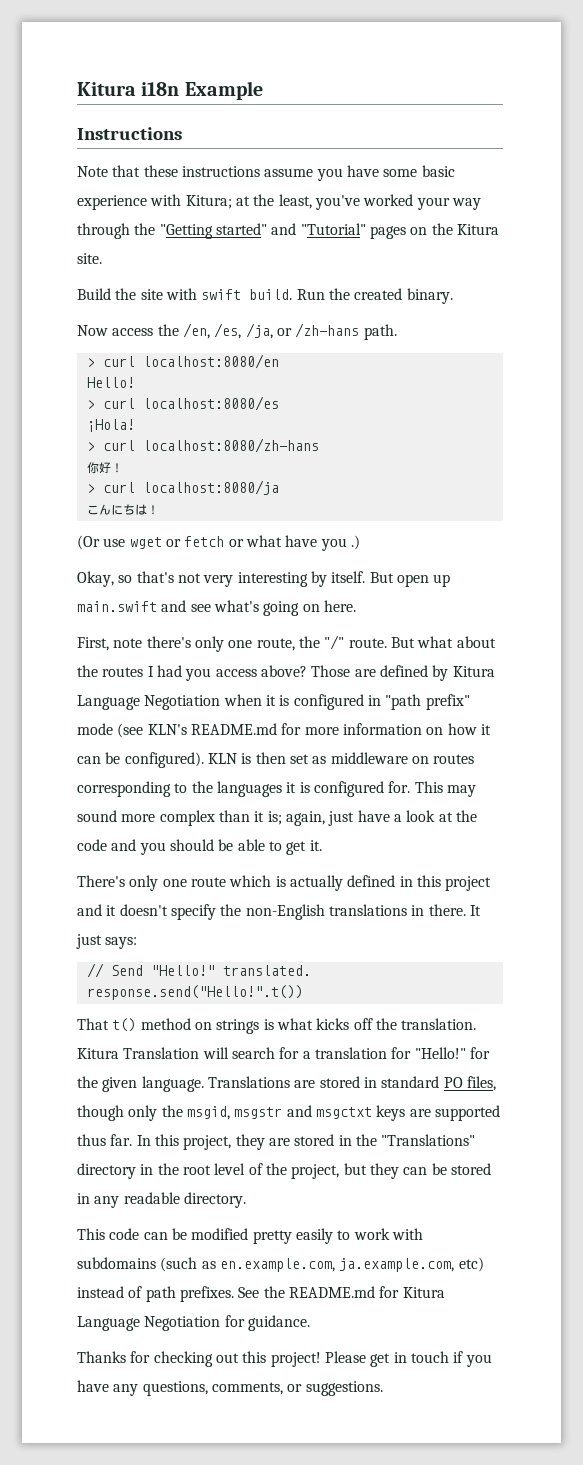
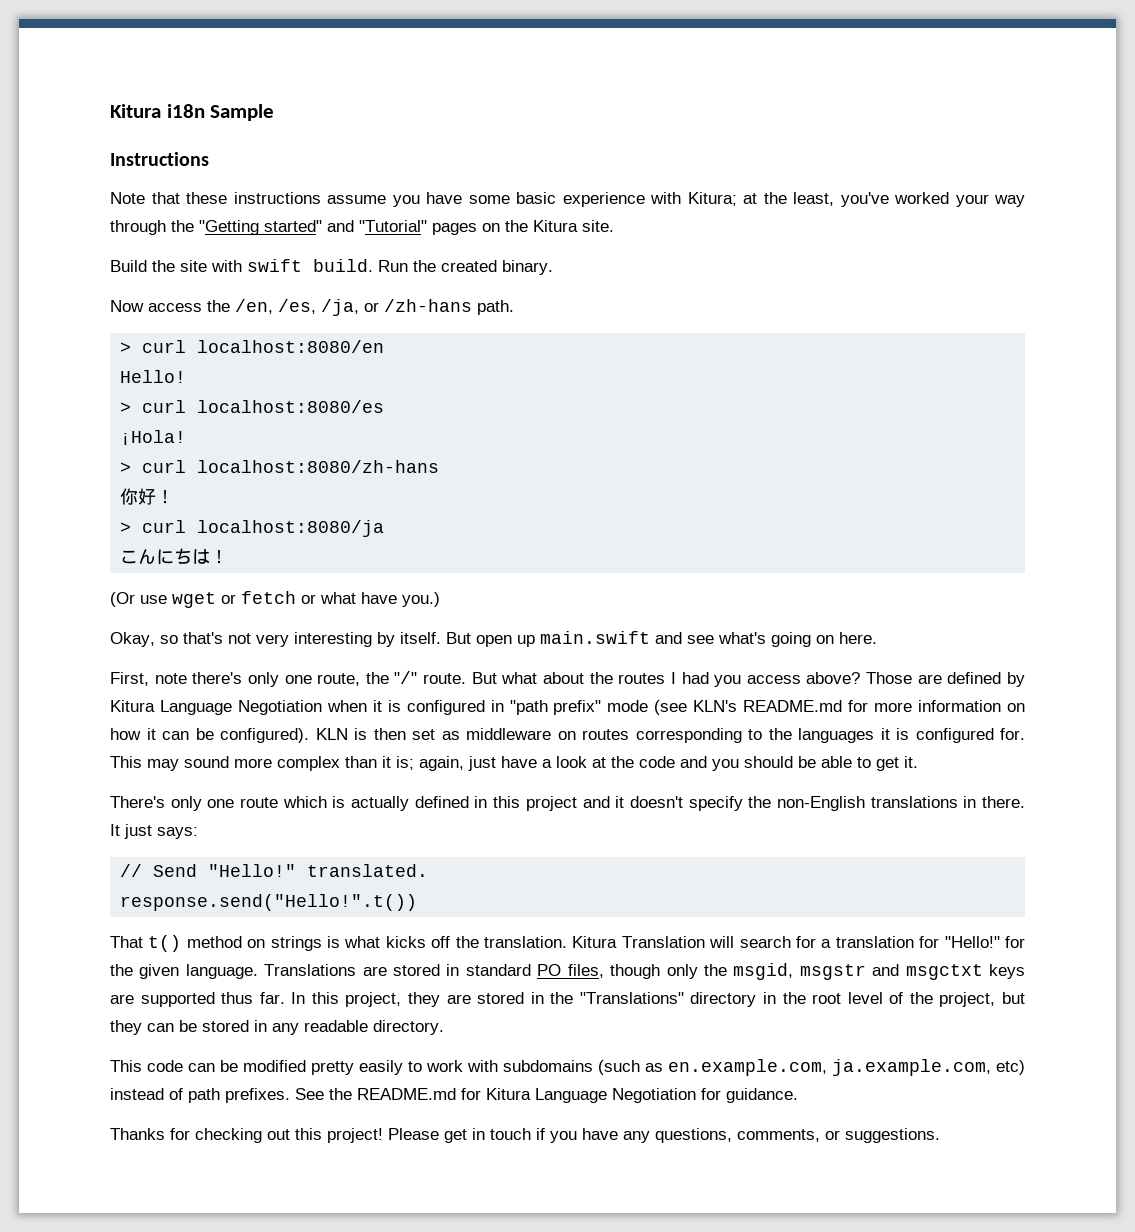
[184,81,263,100] Example -> [210,104,275,121] Sample
[320,535,360,551] you .) -> [402,592,440,607] you.)

